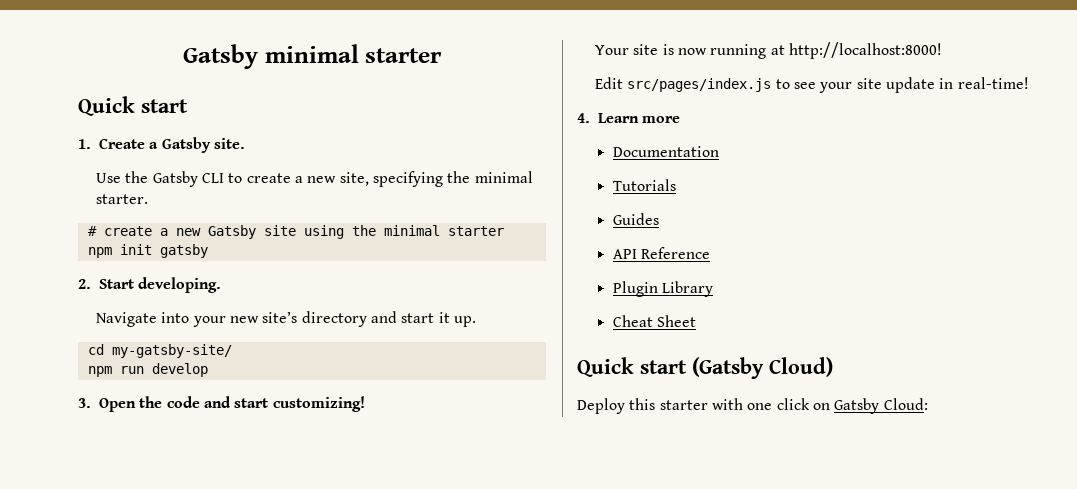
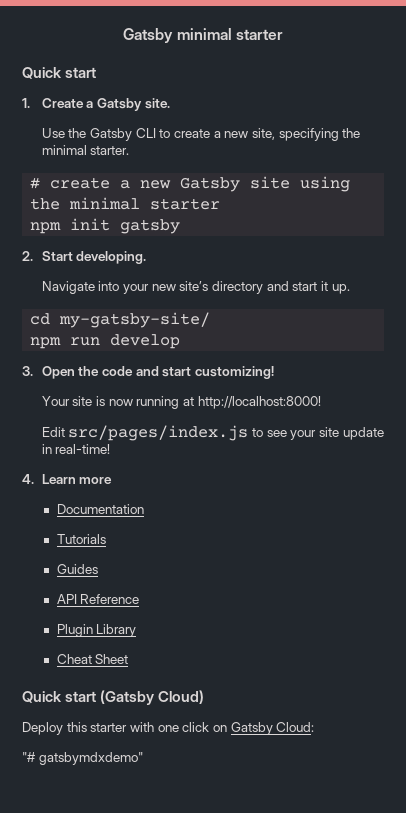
(928, 404) none -> [22,752,143,765] // "# gatsbymdxdemo"

